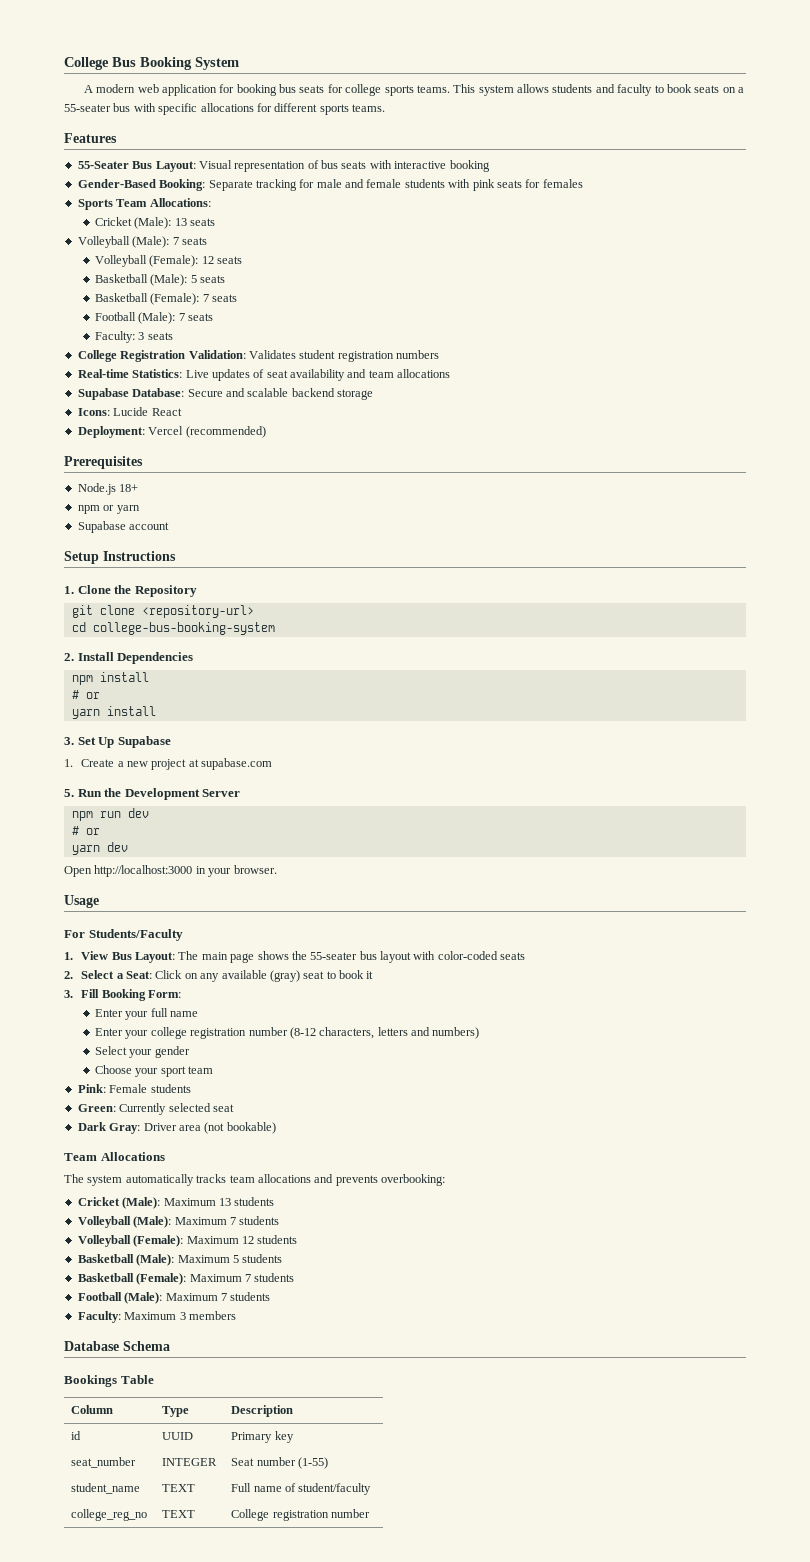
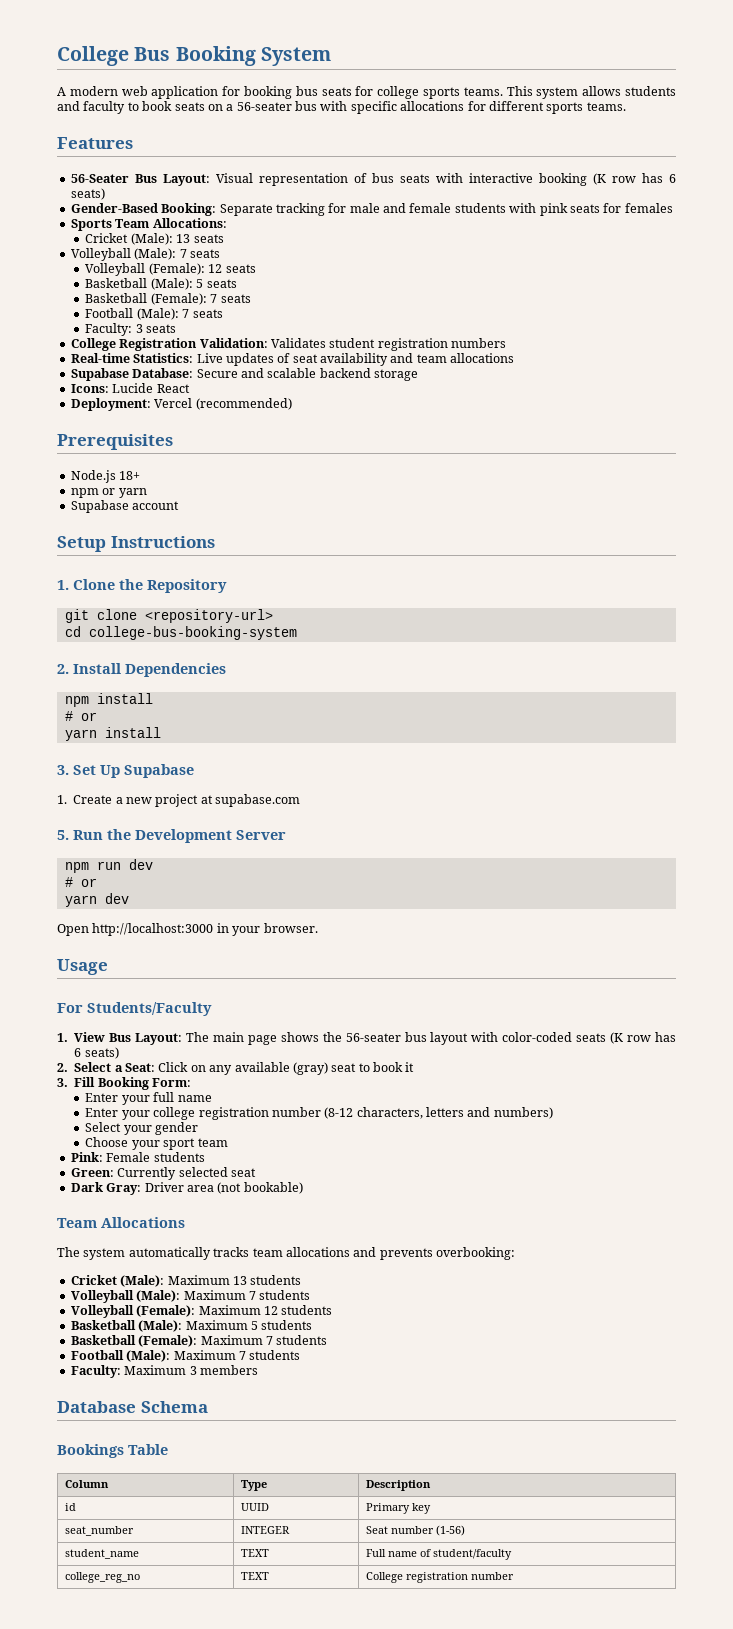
[64,104,111,112] 55-seater -> [236,102,292,111] 56-seater
[77,161,129,169] 55-Seater -> [70,174,129,183] 56-Seater
(490, 166) none -> [592,173,676,185] [70,188,105,200] (K row has 6 seats)
[310,952,358,960] 55-seater -> [345,1033,401,1042] 56-seater
(526, 956) none -> [610,1032,676,1044] [74,1047,119,1059] (K row has 6 seats)
[297,1457,328,1469] (1-55) -> [436,1525,466,1536] (1-56)

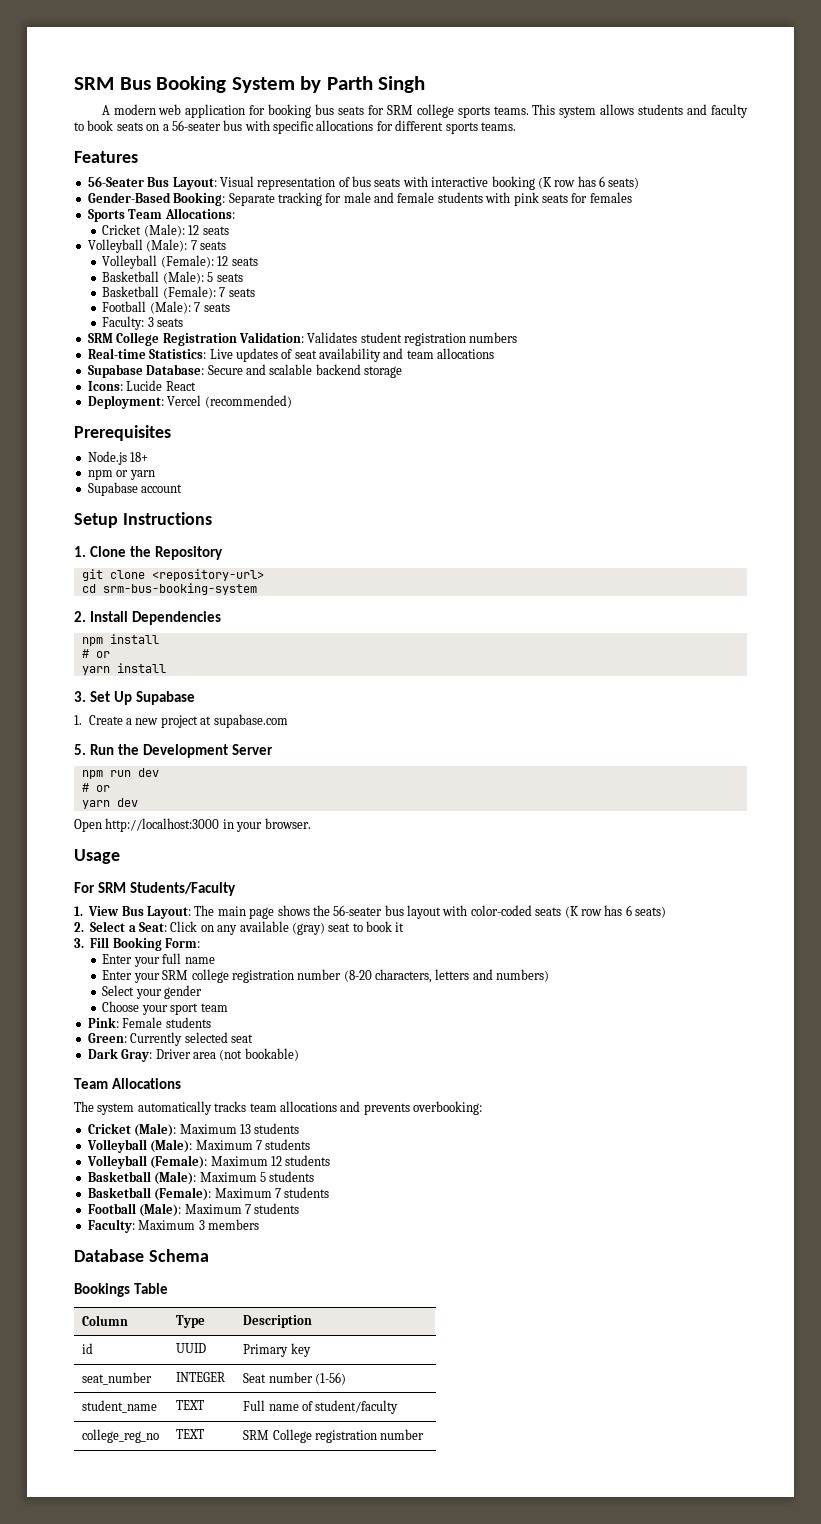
[57,46,129,66] College -> [74,77,114,90] SRM
(331, 56) none -> [300,76,426,93] by Parth Singh
(374, 91) none -> [386,105,413,115] SRM
[176,234,191,243] 13 -> [188,225,200,235] 12
(177, 328) none -> [87,333,113,343] SRM
[88,626,297,640] college-bus-booking-system -> [102,583,257,595] srm-bus-booking-system
(83, 1008) none -> [98,882,127,893] SRM
(150, 1115) none -> [162,970,189,980] SRM
[324,1107,354,1119] (8-12 -> [343,970,372,982] (8-20
(270, 1576) none -> [243,1430,270,1440] SRM

